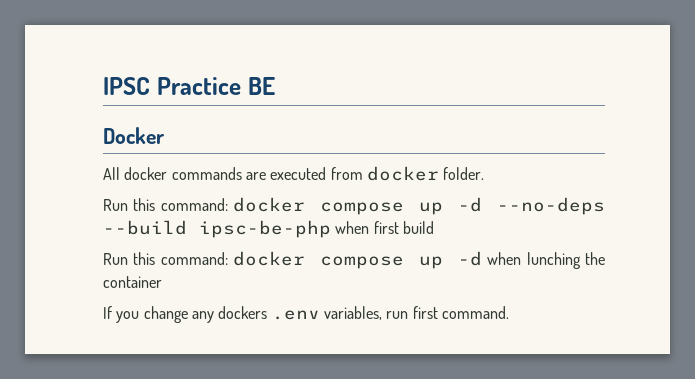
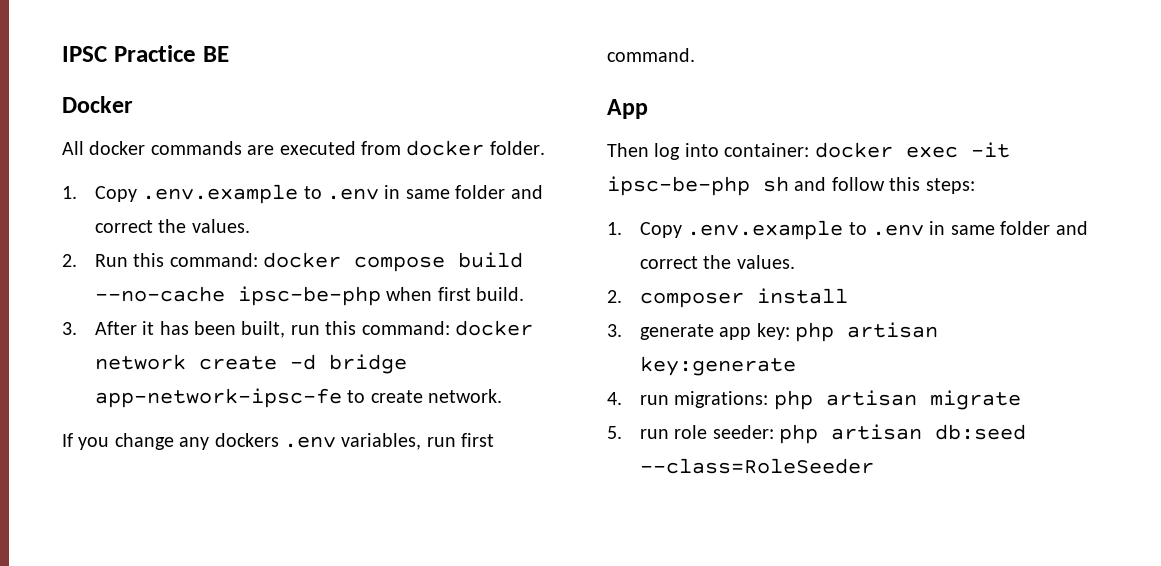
[103,197,605,215] [103,220,434,238] [103,251,606,269] [103,276,162,288] Run this command: docker compose up -d --no-deps --build ipsc-be-php when first build // Run this command: docker compose up -d when lunching the container -> [62,184,543,204] [94,219,250,233] [62,252,524,272] [94,286,525,306] [62,320,534,338] [94,354,407,374] [94,388,503,408] 1. Copy .env.example to .env in same folder and correct the values. // 2. Run this command: docker compose build --no-cache ipsc-be-php when first build. // 3. After it has been built, run this command: docker network create -d bridge app-network-ipsc-fe to create network.
(509, 312) none -> [607,99,648,119] [607,142,1010,160] [607,176,975,196] [607,220,1088,240] [639,255,795,269] [607,288,848,308] [607,322,939,342] [639,356,796,376] [607,390,1021,410] [607,424,1027,444] [639,458,874,474] // App // Then log into container: docker exec -it ipsc-be-php sh and follow this steps: // 1. Copy .env.example to .env in same folder and correct the values. // 2. composer install // 3. generate app key: php artisan key:generate // 4. run migrations: php artisan migrate // 5. run role seeder: php artisan db:seed --class=RoleSeeder

